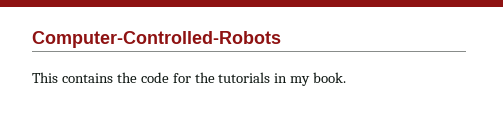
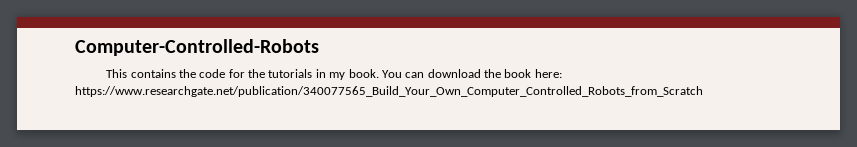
(347, 77) none -> [381,69,562,78] [75,86,703,97] You can download the book here: https://www.researchgate.net/publication/340077565_Build_Your_Own_Computer_Controlled_Robots_from_Scratch

